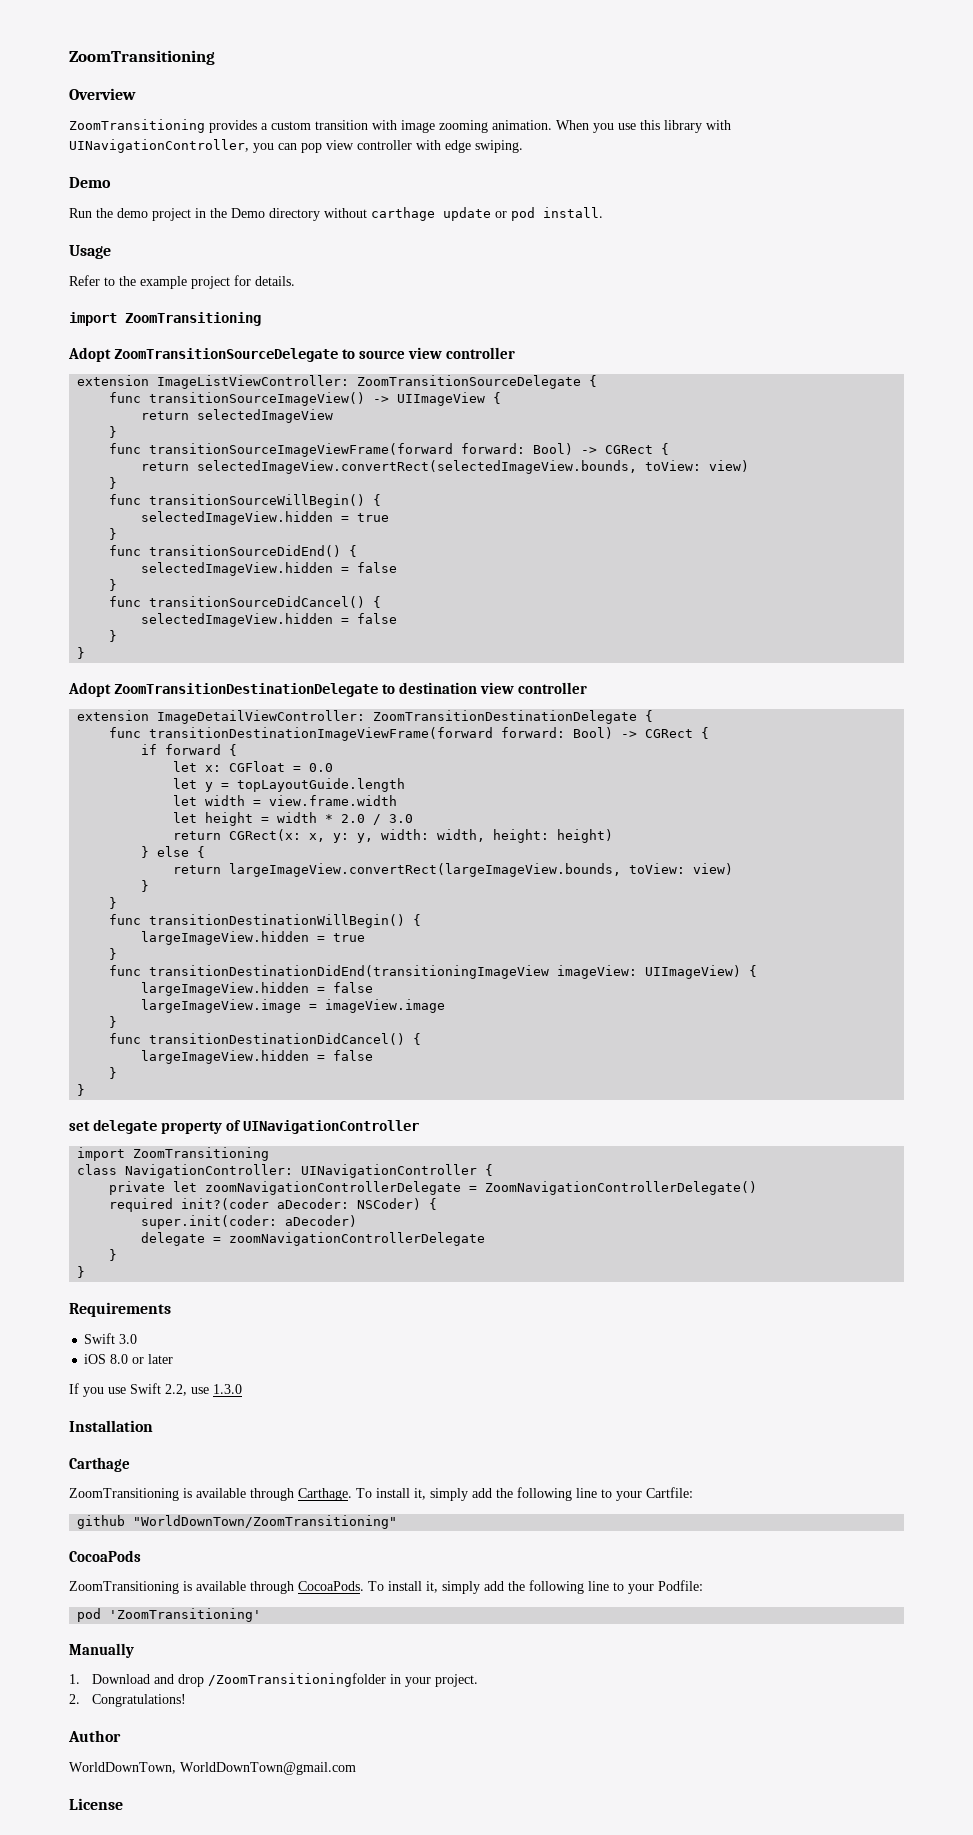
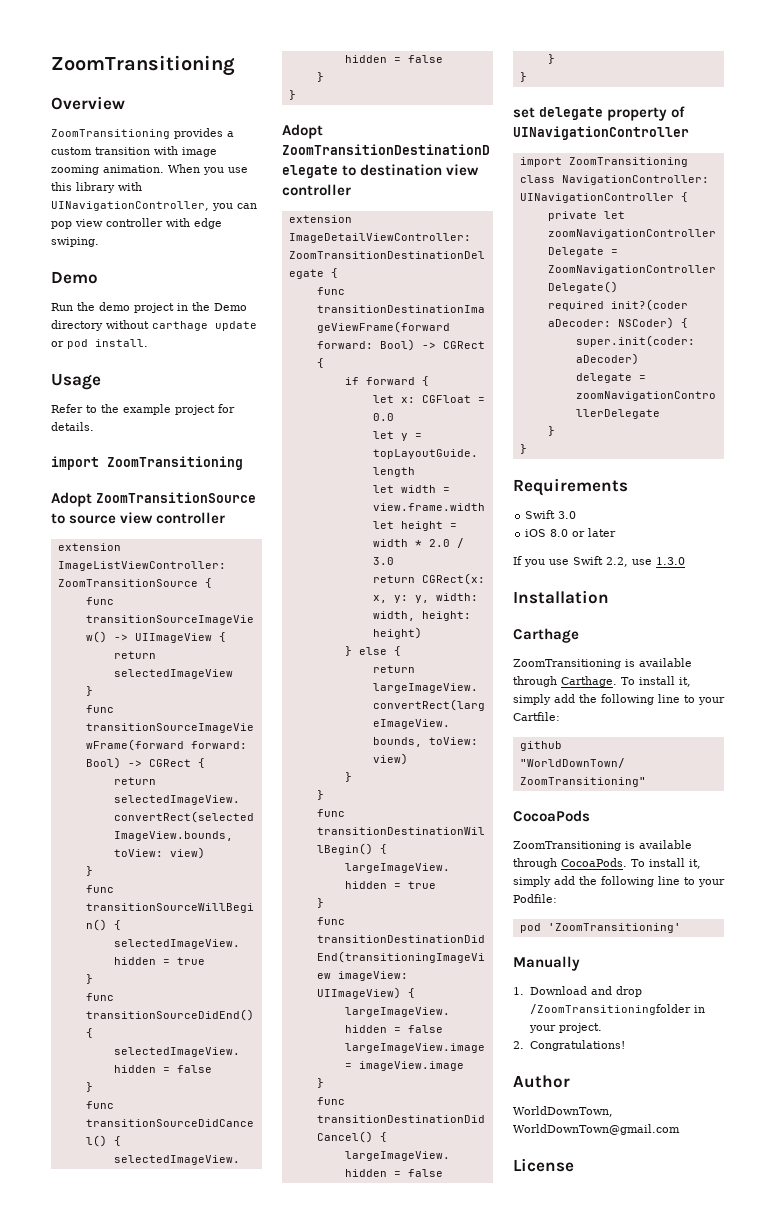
[113,348,338,362] ZoomTransitionSourceDelegate -> [96,492,257,503] ZoomTransitionSource
[357,375,582,389] ZoomTransitionSourceDelegate -> [57,579,198,587] ZoomTransitionSource

